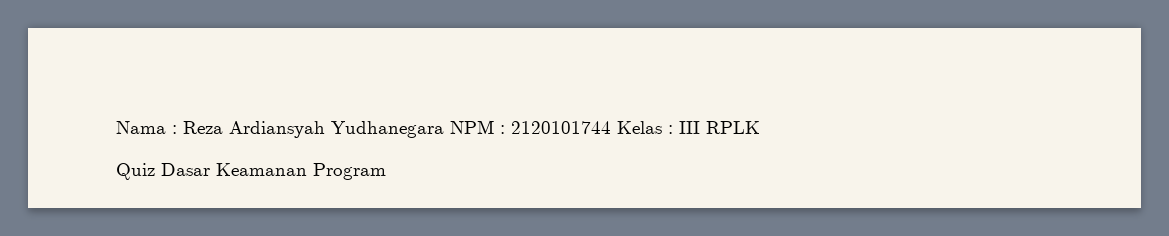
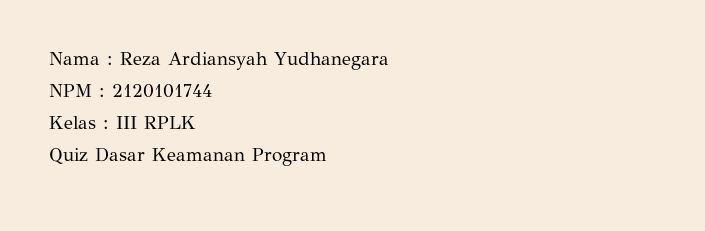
(444, 129) none -> (389, 61) //
(611, 127) none -> (212, 91) //

